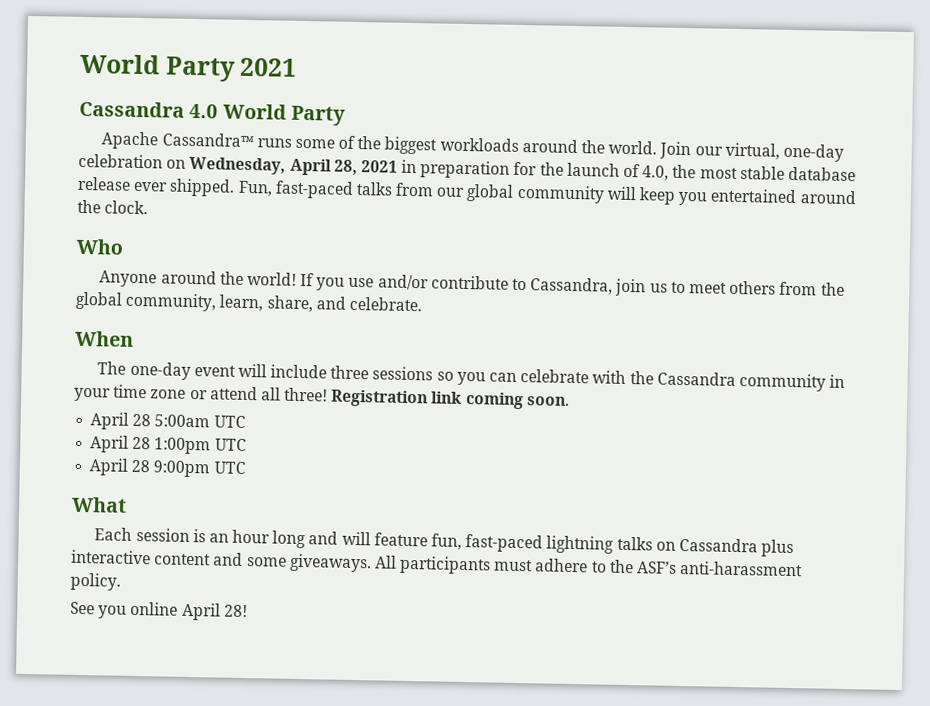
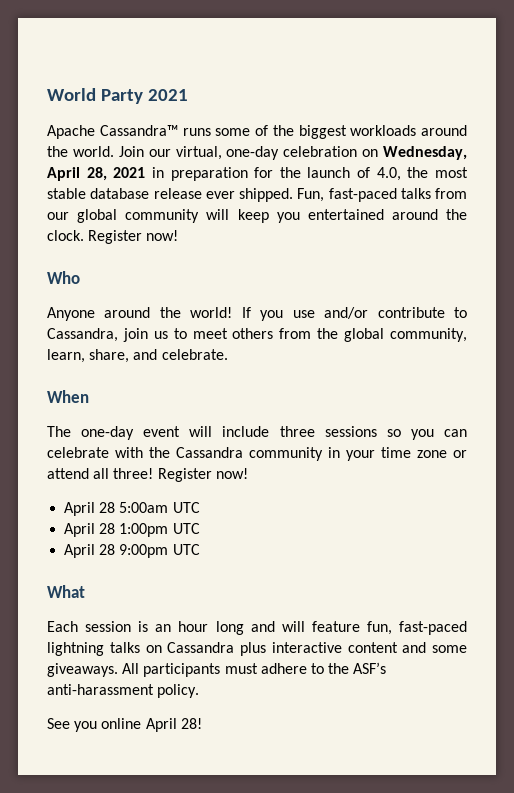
[79,100,346,126] // Cassandra 4.0 World Party -> (189, 95) none
(149, 207) none -> [88,230,179,244] Register now!
[331,389,570,410] Registration link coming soon. -> [157,468,248,482] Register now!

